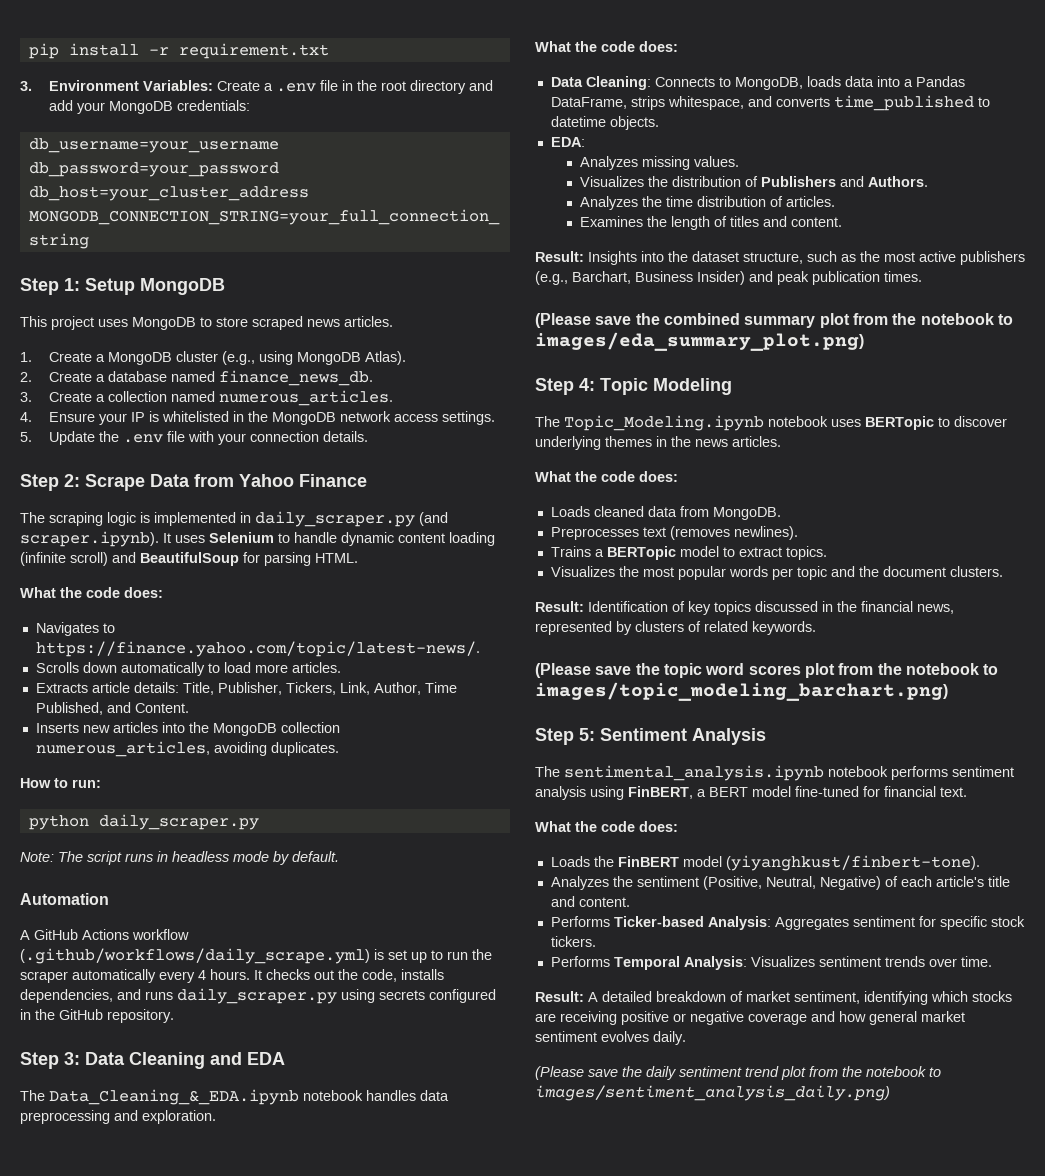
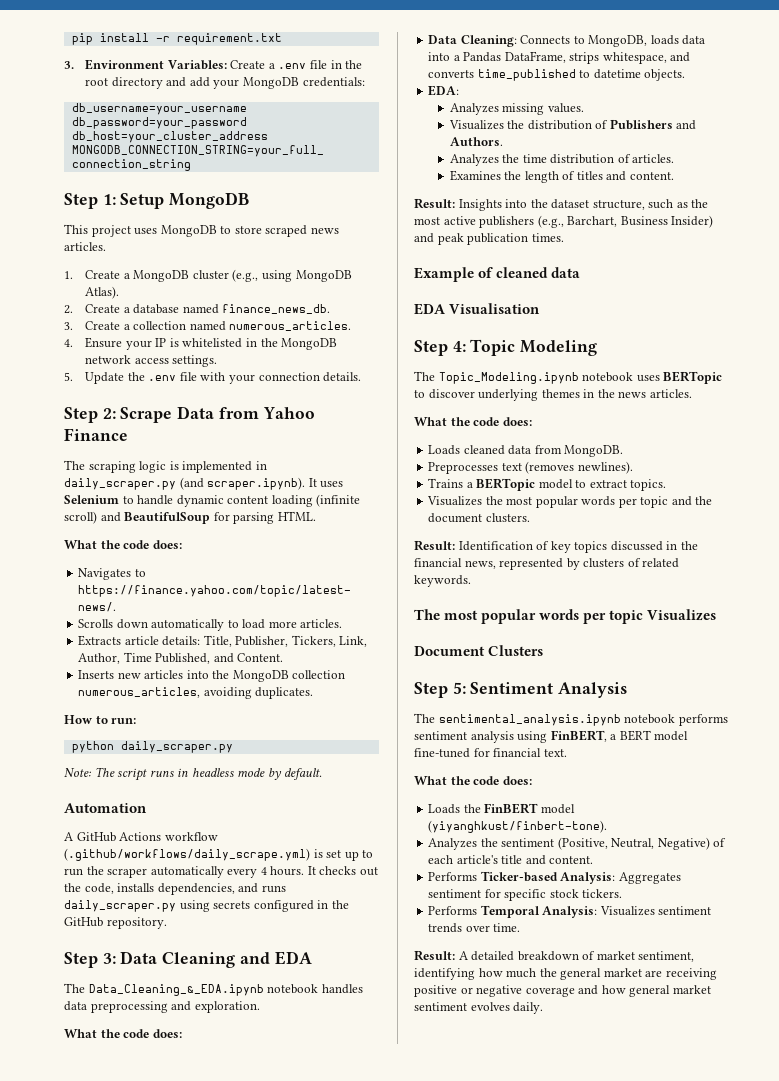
[535,313,1013,328] [535,332,864,351] (Please save the combined summary plot from the notebook to images/eda_summary_plot.png) -> [414,267,581,282] [414,303,541,315] Example of cleaned data // EDA Visualisation
[535,663,999,678] [535,682,948,701] (Please save the topic word scores plot from the notebook to images/topic_modeling_barchart.png) -> [414,609,717,624] [414,645,544,656] The most popular words per topic Visualizes // Document Clusters
[931,991,1012,1002] which stocks -> [478,968,642,980] how much the general market
[535,1066,941,1080] [535,1085,890,1101] // (Please save the daily sentiment trend plot from the notebook to images/sentiment_analysis_daily.png) -> (544, 1008) none

